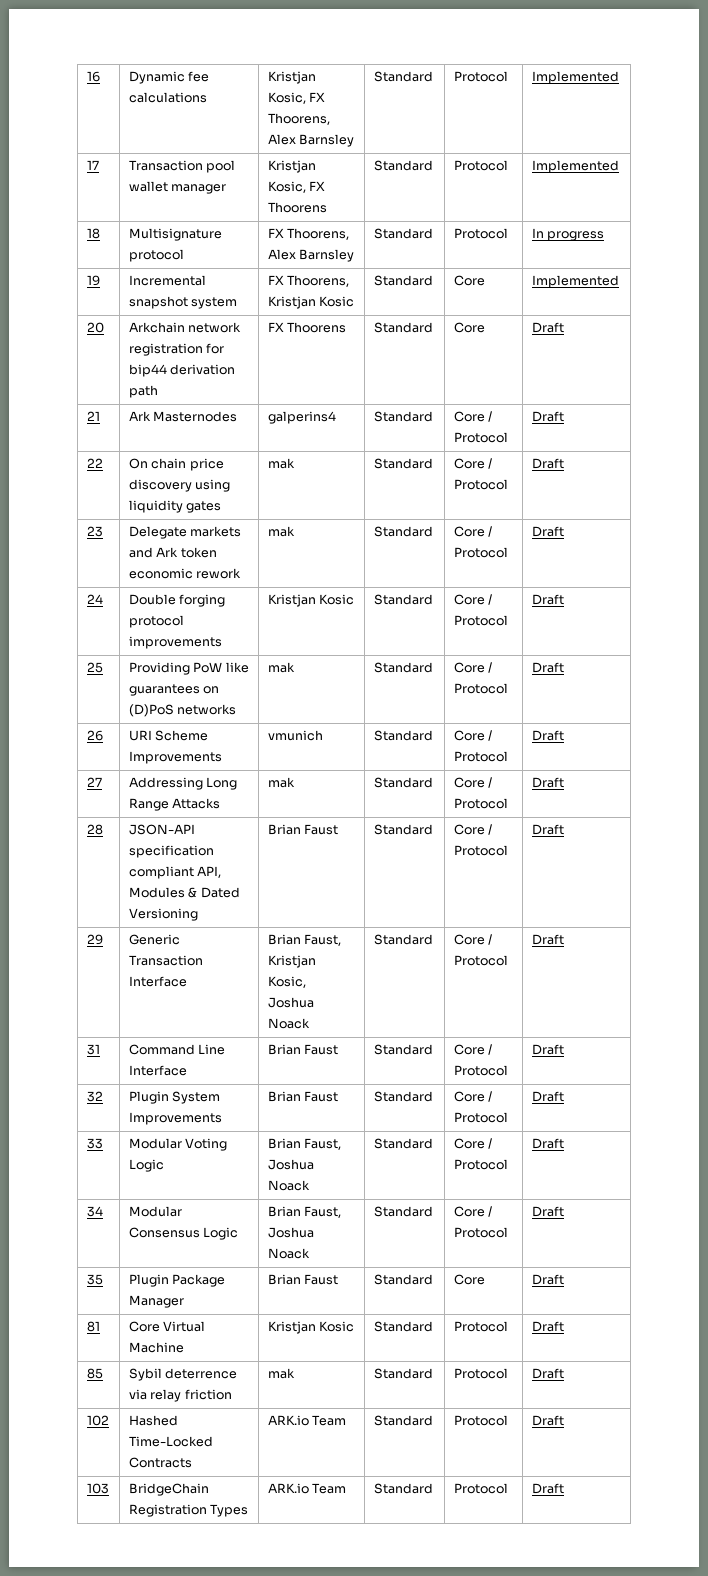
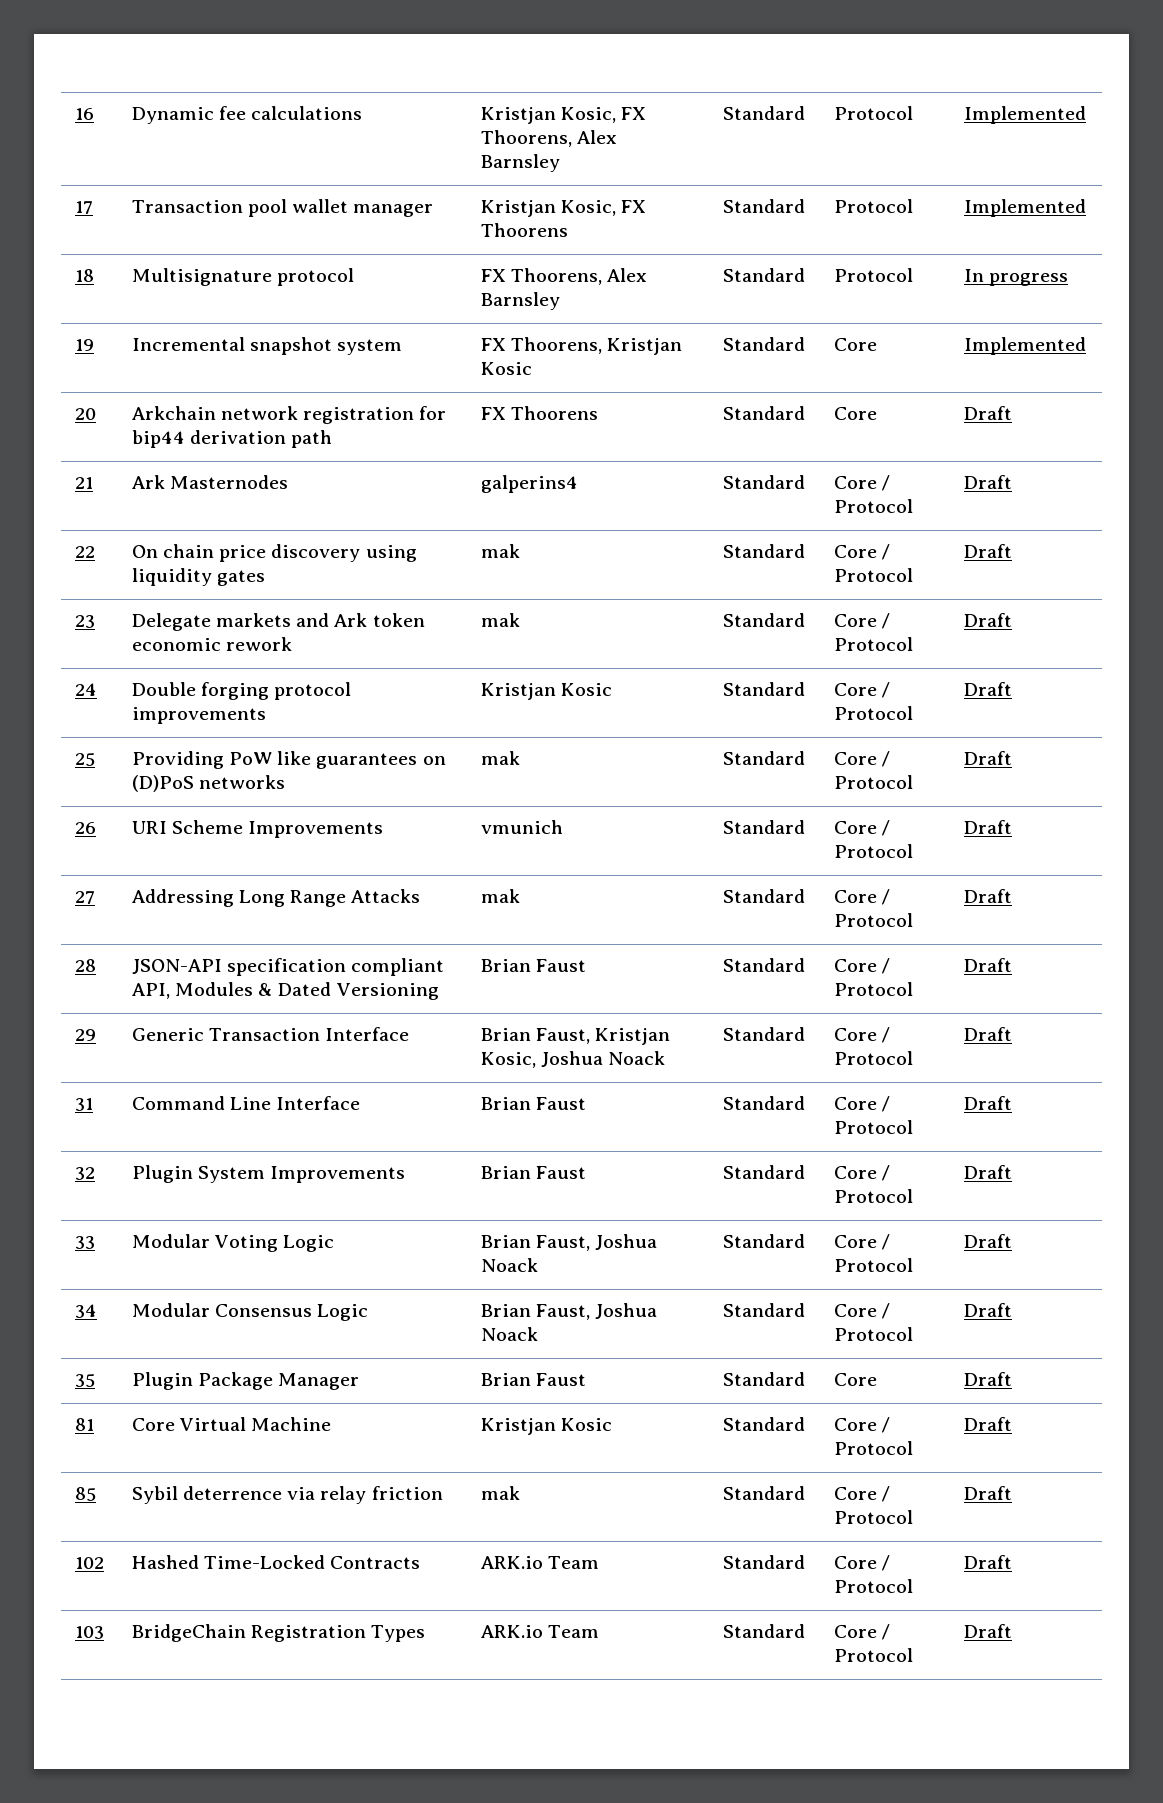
(433, 1326) none -> [833,1417,890,1433] Core /
(433, 1373) none -> [833,1486,890,1502] Core /
(433, 1420) none -> [833,1555,890,1571] Core /
(433, 1488) none -> [833,1624,890,1640] Core /

